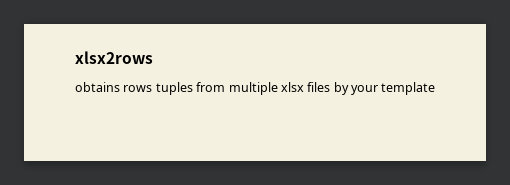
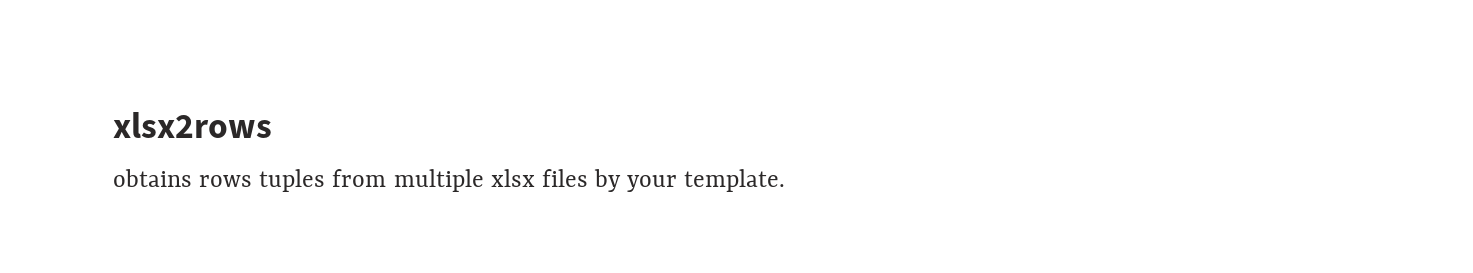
[381,82,436,95] template -> [684,169,786,192] template.

